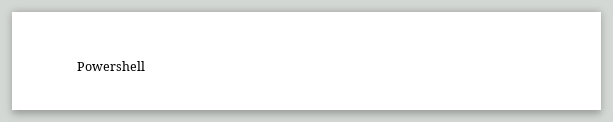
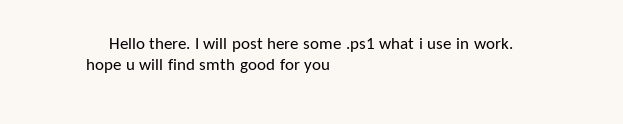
[77,61,145,71] Powershell -> [108,38,513,52] [86,59,331,73] Hello there. I will post here some .ps1 what i use in work. hope u will find smth good for you

